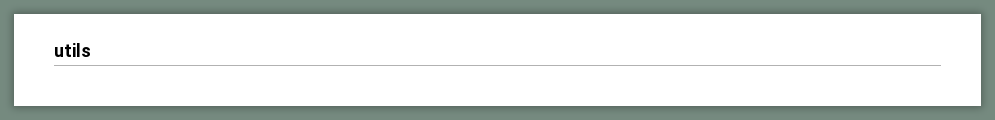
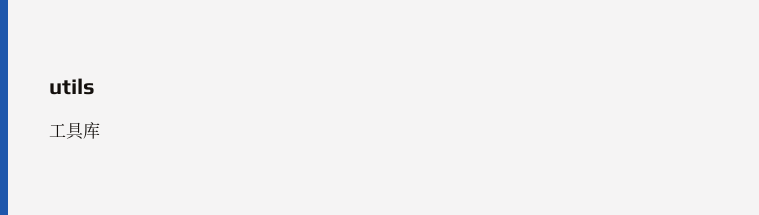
(91, 50) none -> [49,122,100,140] // 工具库

